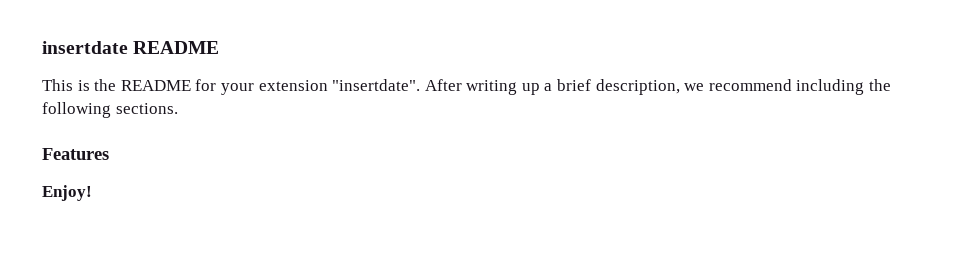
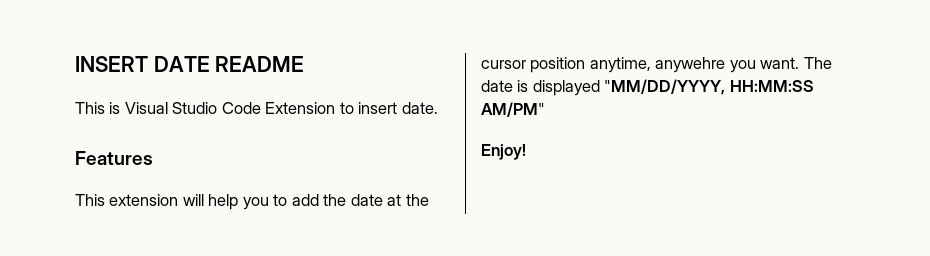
[42,41,128,54] insertdate -> [75,56,210,72] INSERT DATE
[94,79,892,95] [42,102,178,118] [42,148,109,160] the README for your extension "insertdate". After writing up a brief description, we recommend including the following sections. // Features -> [124,102,438,114] [75,151,153,165] [75,194,429,210] [481,57,832,73] [481,79,814,96] [481,102,545,117] Visual Studio Code Extension to insert date. // Features // This extension will help you to add the date at the cursor position anytime, anywehre you want. The date is displayed "MM/DD/YYYY, HH:MM:SS AM/PM"

